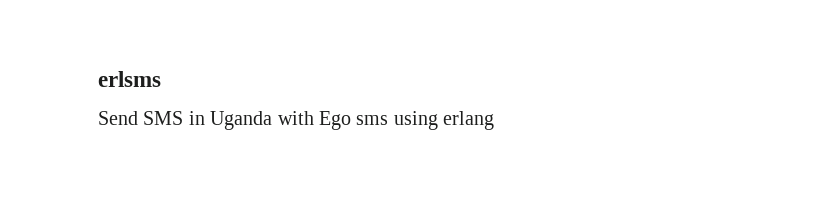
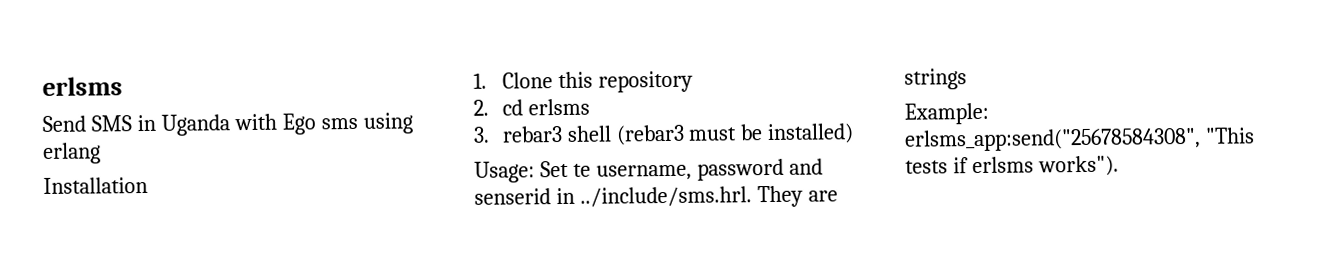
(495, 120) none -> [43,176,148,194] [473,70,693,93] [473,98,590,116] [473,123,855,146] [474,158,823,183] [474,185,838,208] [904,68,967,90] [904,102,989,125] [904,127,1255,152] [905,155,1119,177] // Installation // 1. Clone this repository // 2. cd erlsms // 3. rebar3 shell (rebar3 must be installed) // Usage: Set te username, password and senserid in ../include/sms.hrl. They are strings // Example: erlsms_app:send("25678584308", "This tests if erlsms works").

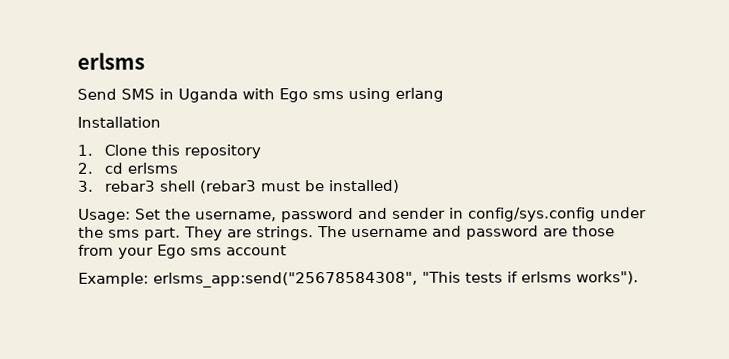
[572,163,591,177] te -> [165,208,191,220] the
[474,185,838,208] [904,68,967,90] senserid in ../include/sms.hrl. They are strings -> [392,207,647,222] [78,225,615,241] [78,244,287,259] sender in config/sys.config under the sms part. They are strings. The username and password are those from your Ego sms account

